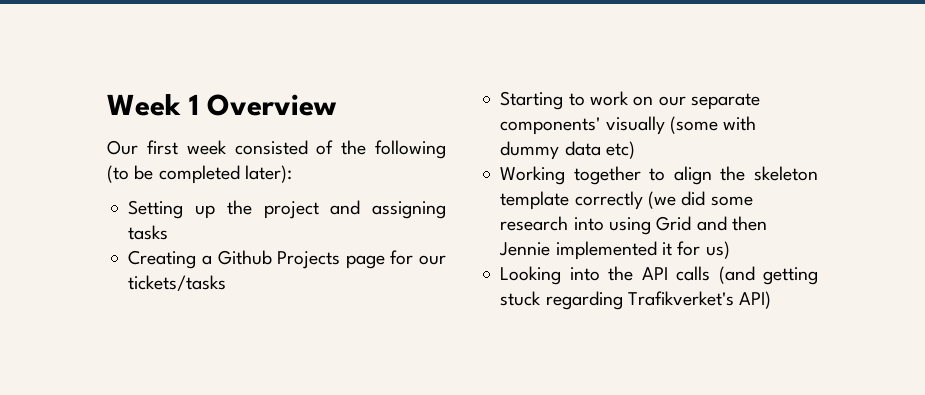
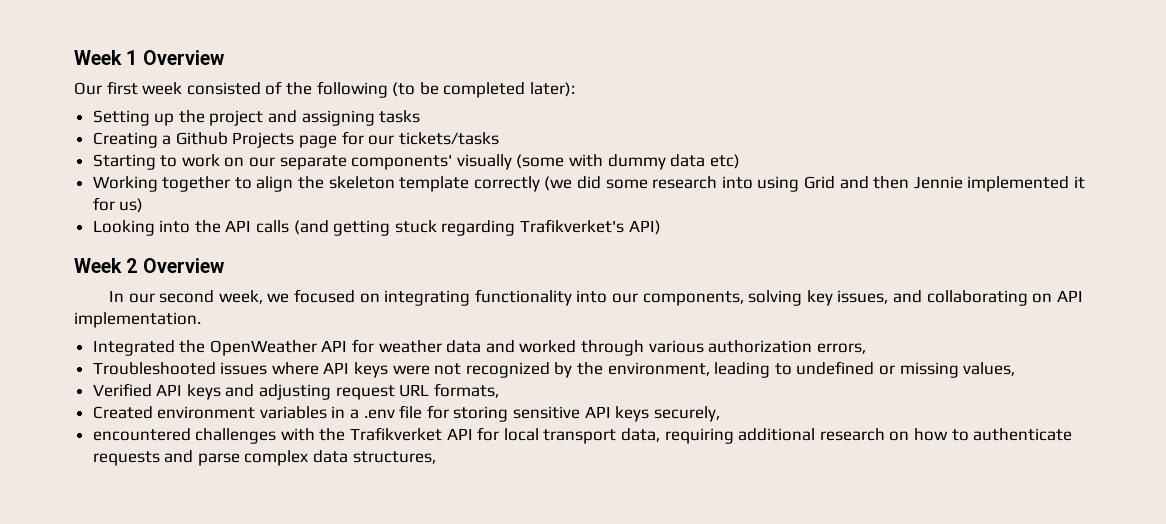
(772, 300) none -> [74,258,224,273] [109,289,1083,306] [74,312,201,328] [92,339,866,356] [92,361,1016,378] [92,383,499,400] [92,405,720,422] [92,427,1073,444] [92,450,436,466] // Week 2 Overview // In our second week, we focused on integrating functionality into our components, solving key issues, and collaborating on API implementation. // Integrated the OpenWeather API for weather data and worked through various authorization errors, // Troubleshooted issues where API keys were not recognized by the environment, leading to undefined or missing values, // Verified API keys and adjusting request URL formats, // Created environment variables in a .env file for storing sensitive API keys securely, // encountered challenges with the Trafikverket API for local transport data, requiring additional research on how to authenticate requests and parse complex data structures,

